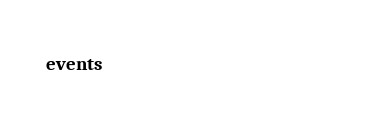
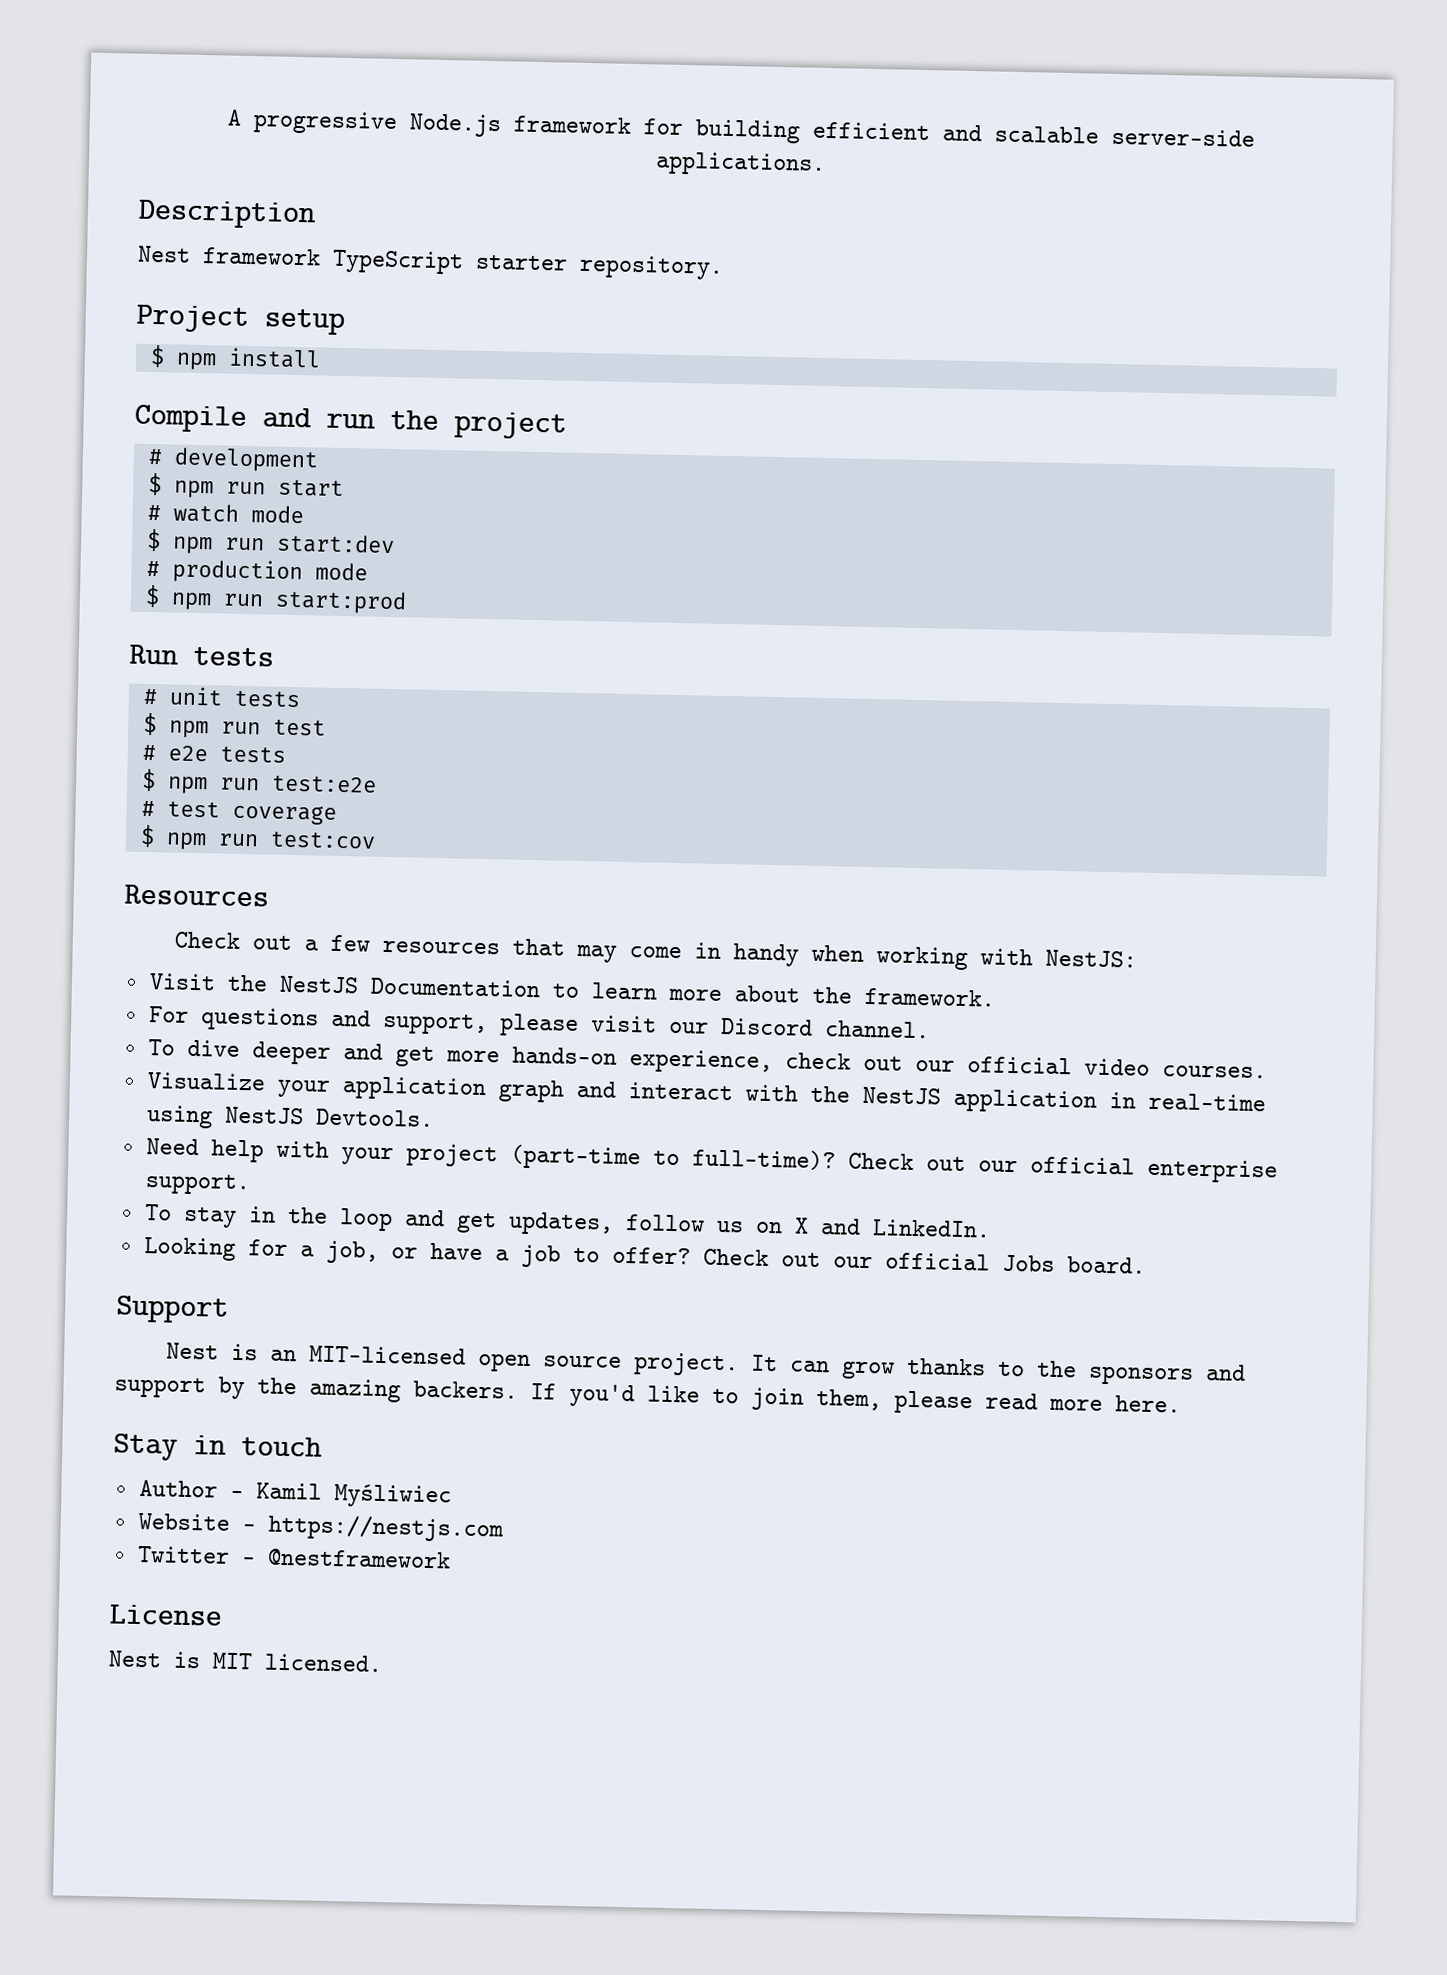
[46,59,102,70] events -> [227,109,1255,147] [655,151,826,177] [138,199,317,230] [137,245,724,280] [136,304,345,335] [149,344,321,371] [134,404,567,440] [147,447,319,473] [147,472,344,499] [146,503,304,524] [145,528,395,555] [145,558,368,585] [144,584,407,615] [129,644,274,667] [142,686,301,708] [142,712,326,739] [141,744,286,763] [140,768,377,795] [140,800,337,825] [139,824,376,851] [124,884,269,907] [174,931,1138,971] [148,973,995,1007] [148,1006,930,1039] [147,1039,1267,1079] [146,1072,1266,1114] [145,1105,434,1129] [145,1138,1278,1184] [144,1173,250,1196] [144,1204,991,1238] [143,1237,1146,1274] [115,1295,229,1324] [166,1342,1247,1386] [114,1376,1181,1415] [113,1433,323,1461] [138,1479,452,1509] [137,1512,504,1543] [136,1545,451,1569] [109,1604,223,1626] [108,1650,383,1673] A progressive Node.js framework for building efficient and scalable server-side applications. // Description // Nest framework TypeScript starter repository. // Project setup // $ npm install // Compile and run the project // # development // $ npm run start // # watch mode // $ npm run start:dev // # production mode // $ npm run start:prod // Run tests // # unit tests // $ npm run test // # e2e tests // $ npm run test:e2e // # test coverage // $ npm run test:cov // Resources // Check out a few resources that may come in handy when working with NestJS: // Visit the NestJS Documentation to learn more about the framework. // For questions and support, please visit our Discord channel. // To dive deeper and get more hands-on experience, check out our official video courses. // Visualize your application graph and interact with the NestJS application in real-time using NestJS Devtools. // Need help with your project (part-time to full-time)? Check out our official enterprise support. // To stay in the loop and get updates, follow us on X and LinkedIn. // Looking for a job, or have a job to offer? Check out our official Jobs board. // Support // Nest is an MIT-licensed open source project. It can grow thanks to the sponsors and support by the amazing backers. If you'd like to join them, please read more here. // Stay in touch // Author - Kamil Myśliwiec // Website - https://nestjs.com // Twitter - @nestframework // License // Nest is MIT licensed.

